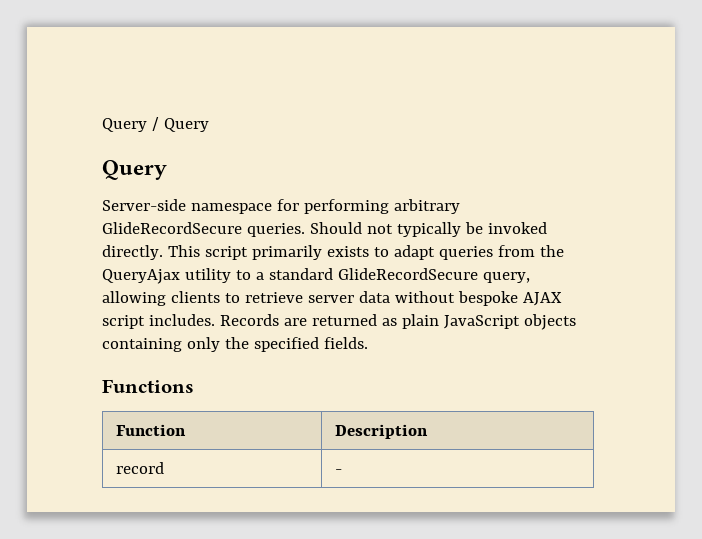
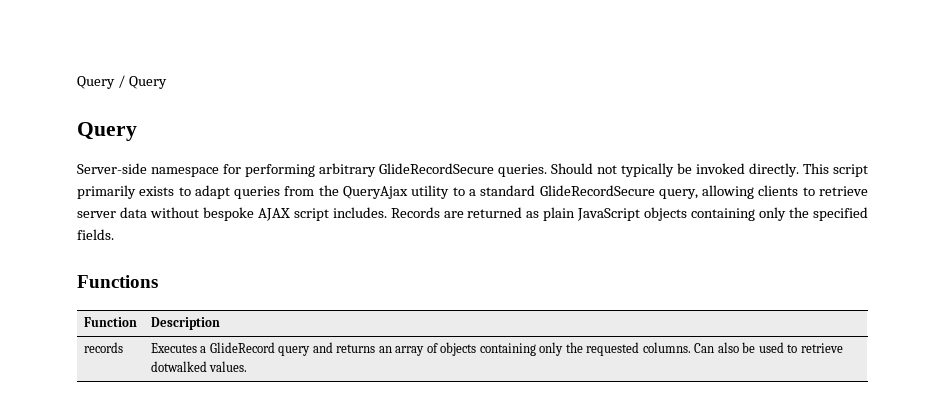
[116,462,165,474] [335,469,343,474] record | - -> [83,342,123,353] [150,342,843,356] [150,361,248,372] records | Executes a GlideRecord query and returns an array of objects containing only the requested columns. Can also be used to retrieve dotwalked values.

